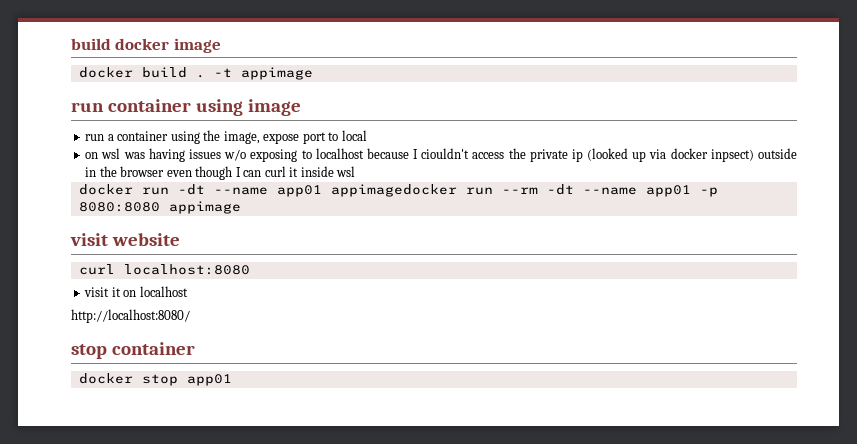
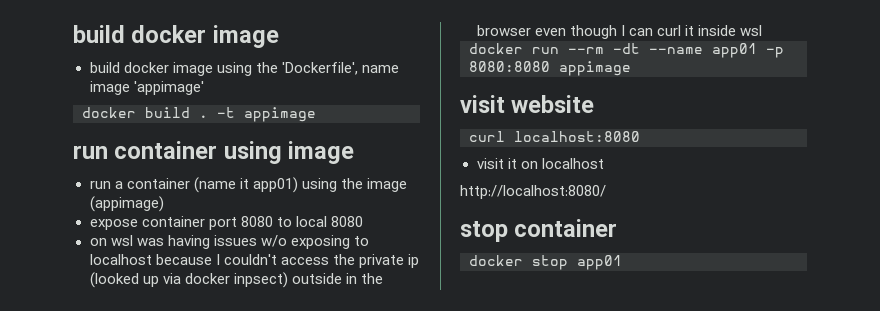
[71,38,221,53] build docker image -> [73,25,279,48] [89,62,399,76] [89,81,204,95] build docker image // build docker image using the 'Dockerfile', name image 'appimage'
[170,130,326,144] using the image, expose port -> [193,177,407,193] [89,196,164,212] [89,216,273,230] (name it app01) using the image (appimage) // expose container port 8080
(367, 135) none -> [330,216,363,227] 8080
[421,148,470,159] ciouldn't -> [223,254,277,265] couldn't
[177,184,493,197] -dt --name app01 appimagedocker run -> (559, 50) none

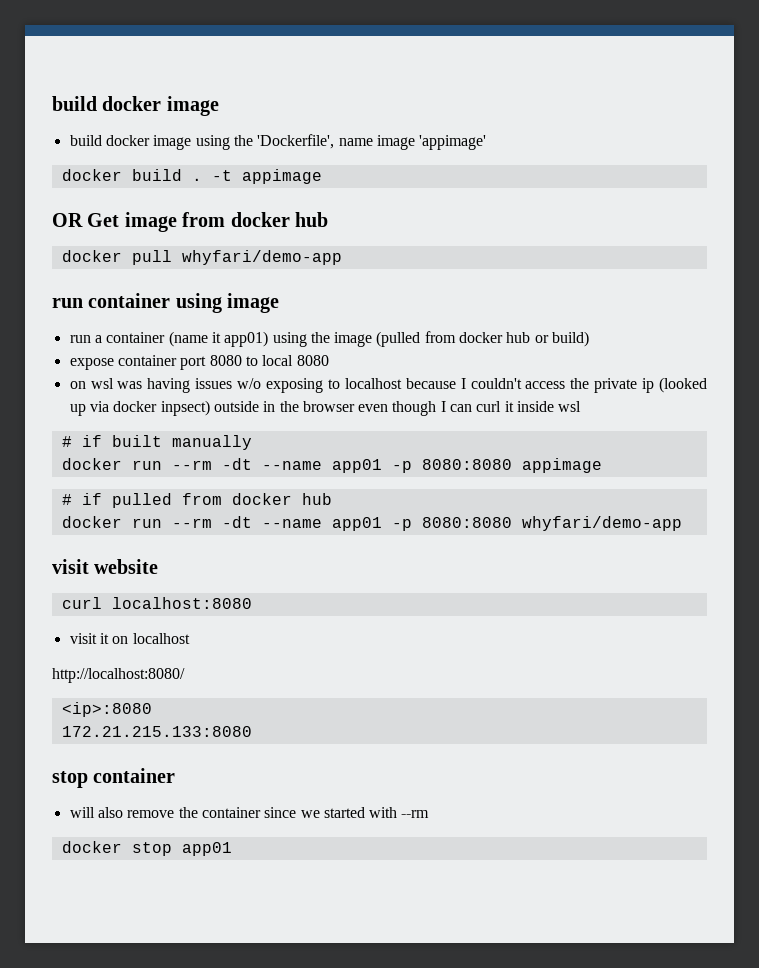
(316, 114) none -> [52,212,328,232] [61,250,342,265] // OR Get image from docker hub // docker pull whyfari/demo-app
[89,196,164,212] (appimage) -> [376,331,590,347] (pulled from docker hub or build)
(762, 30) none -> [61,435,252,450] // # if built manually
(631, 68) none -> [61,493,332,508] [61,516,682,531] // # if pulled from docker hub // docker run --rm -dt --name app01 -p 8080:8080 whyfari/demo-app
(606, 192) none -> [61,702,152,717] [61,726,252,737] // <ip>:8080 // 172.21.215.133:8080
(618, 228) none -> [69,807,430,818] // will also remove the container since we started with --rm

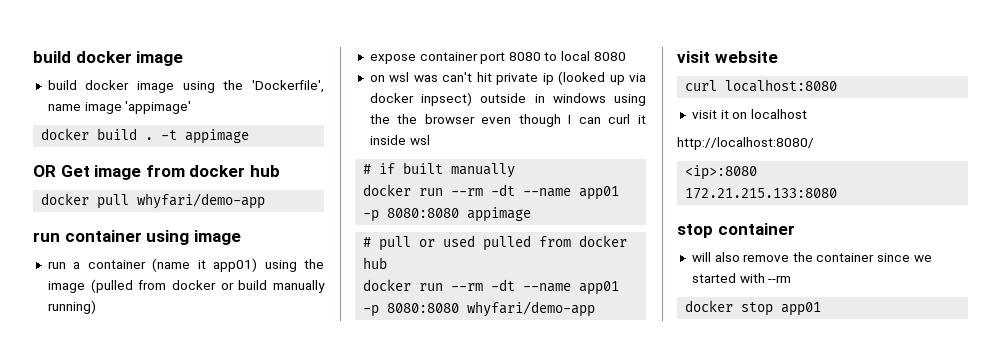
[506,331,590,347] hub or build) -> [220,280,325,293] [47,300,96,314] or build manually running)
[147,378,590,393] having issues w/o exposing to localhost because I couldn't access the -> [442,72,492,82] can't hit
(276, 406) none -> [552,93,646,106] [369,114,390,124] windows using the
[81,493,102,505] if -> [379,235,476,251] pull or used

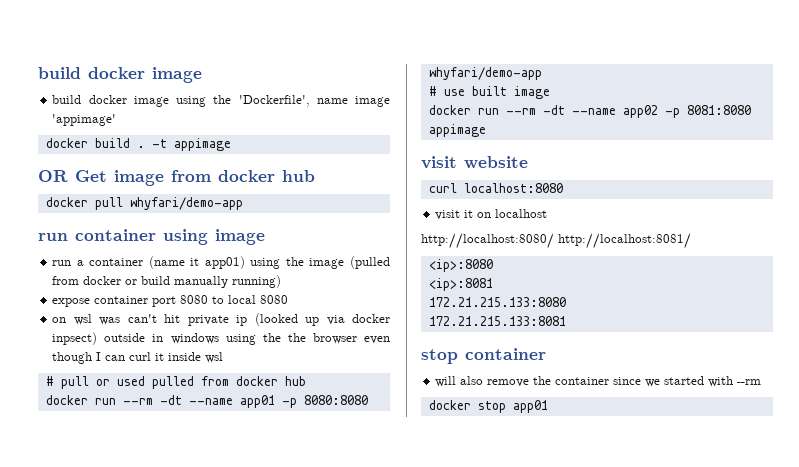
[363,162,516,178] [363,184,620,200] [363,207,532,222] // # if built manually // docker run --rm -dt --name app01 -p 8080:8080 appimage -> (224, 357) none
(596, 309) none -> [428,86,550,99] [428,105,751,118] [428,124,486,137] // # use built image // docker run --rm -dt --name app02 -p 8081:8080 appimage
(814, 143) none -> [558,233,691,249] http://localhost:8081/
(758, 172) none -> [428,278,493,291] // <ip>:8081
(838, 193) none -> [428,316,566,326] // 172.21.215.133:8081

